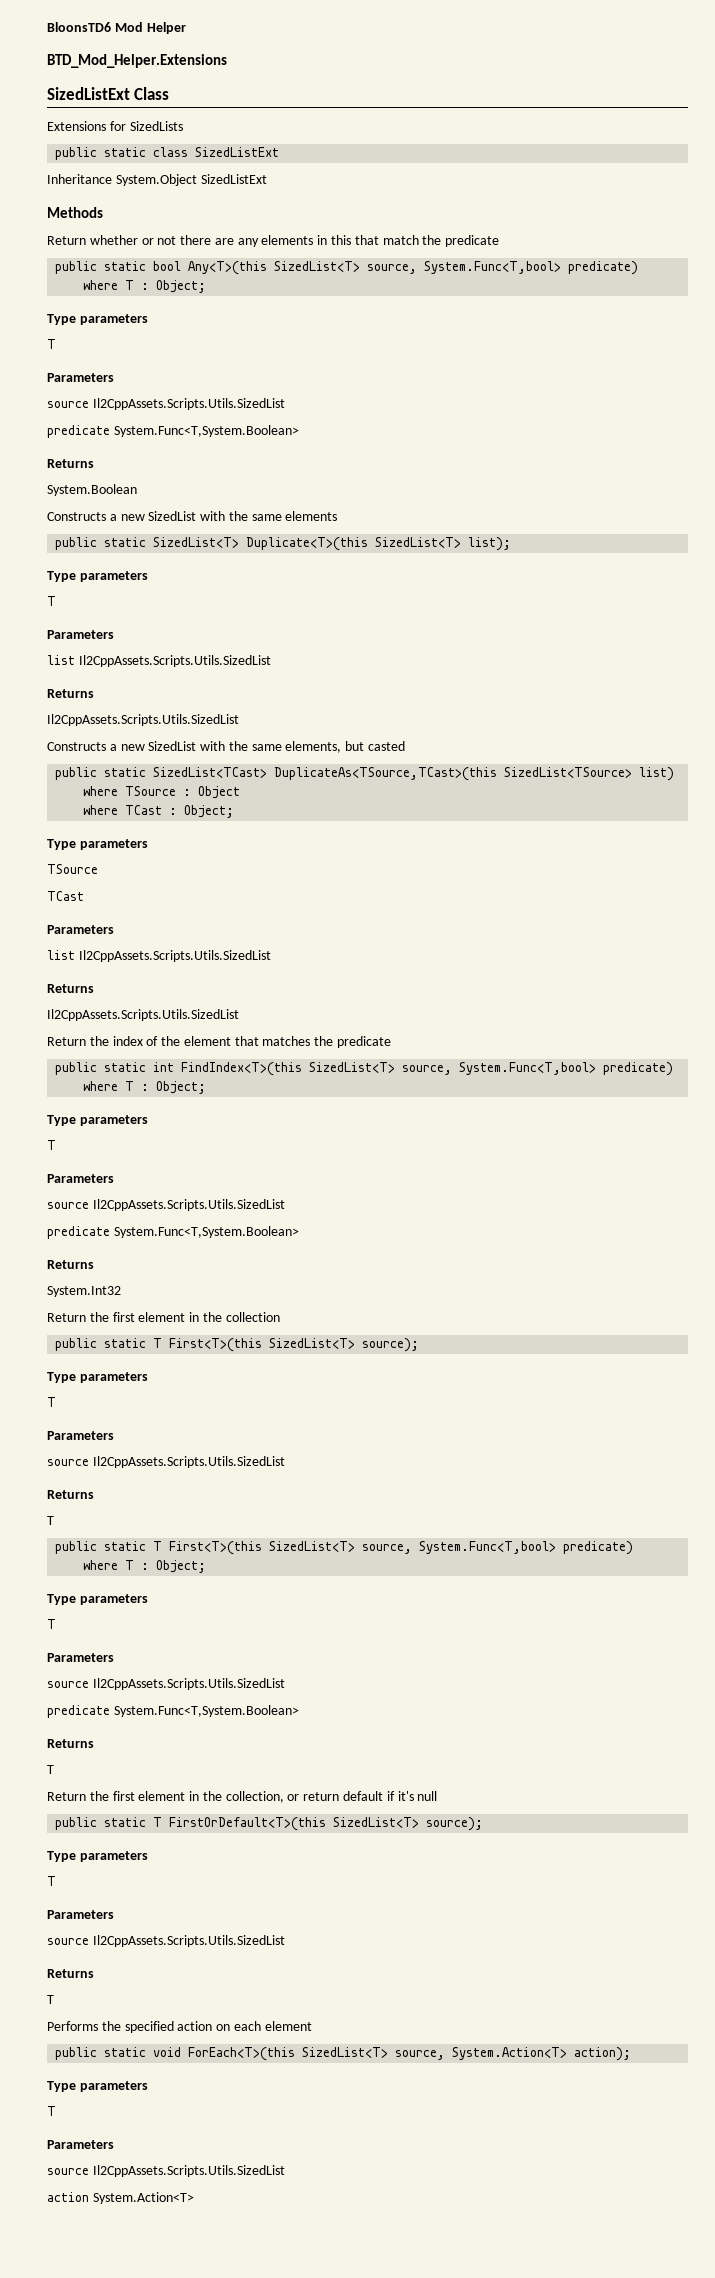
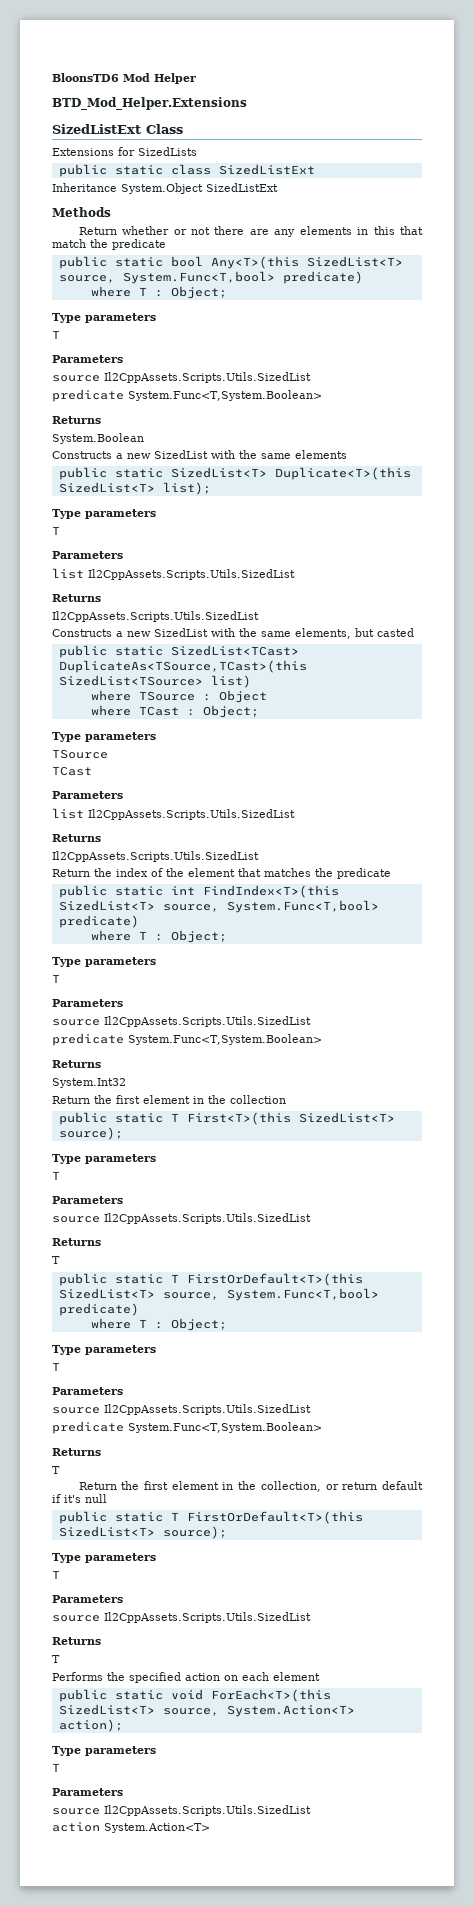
[169,1541,263,1555] First<T>(this -> [186,1273,363,1286] FirstOrDefault<T>(this

